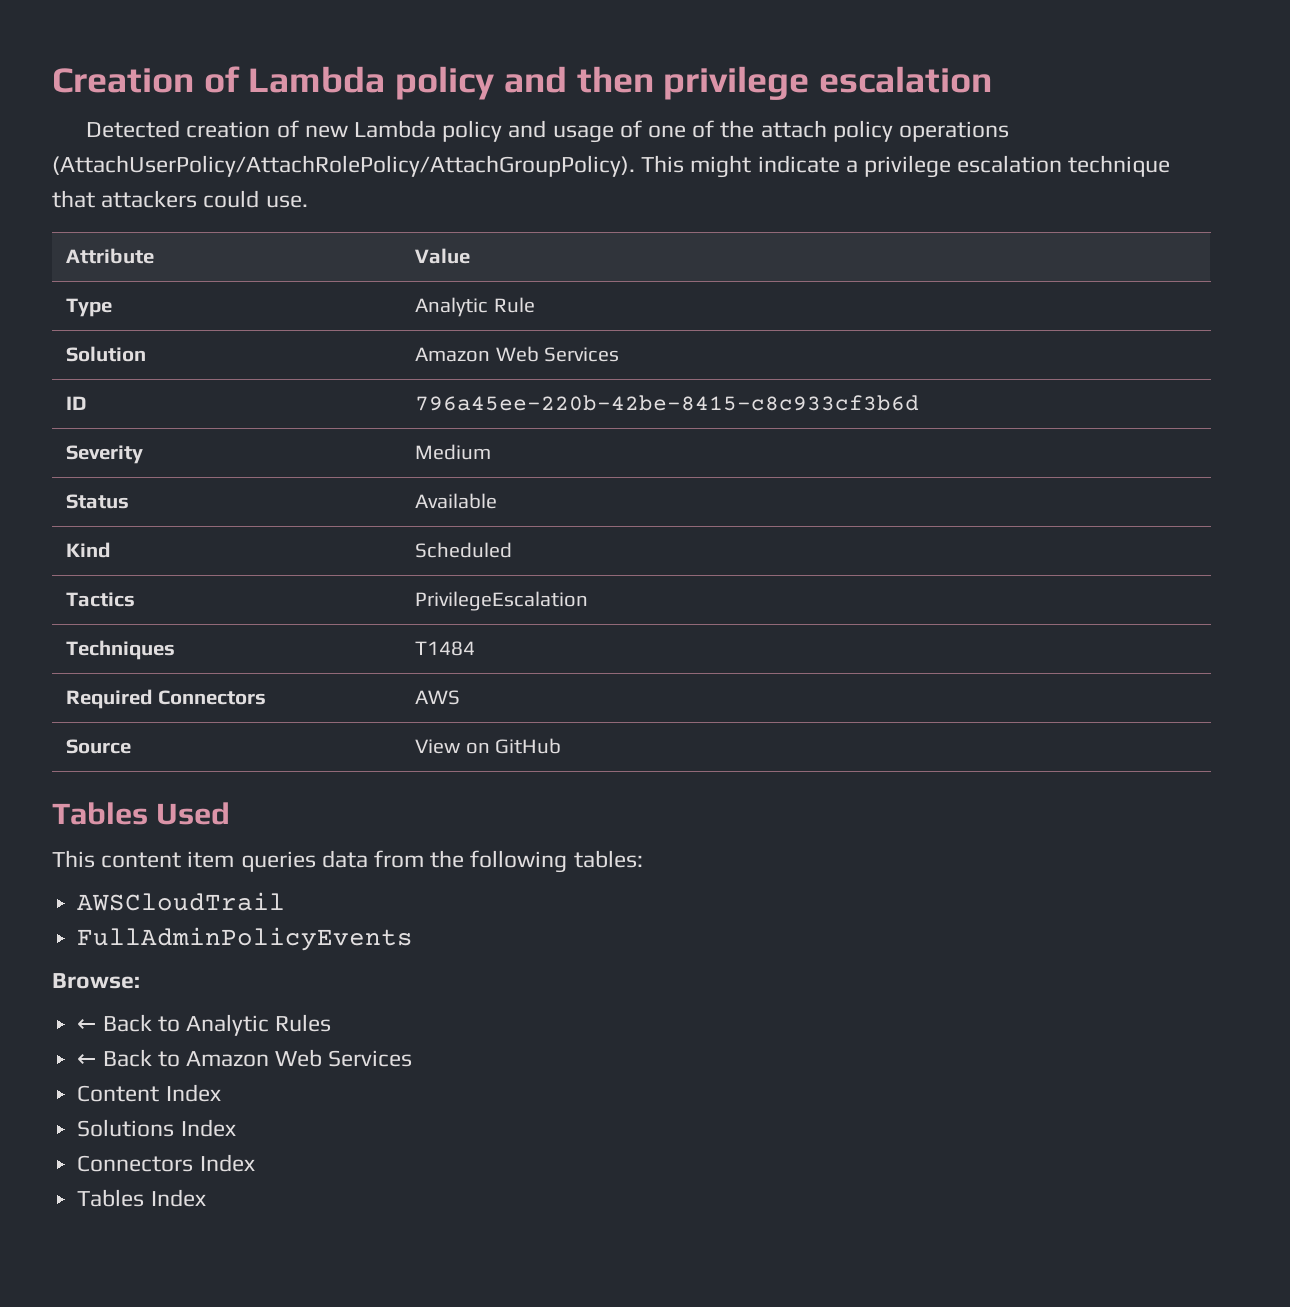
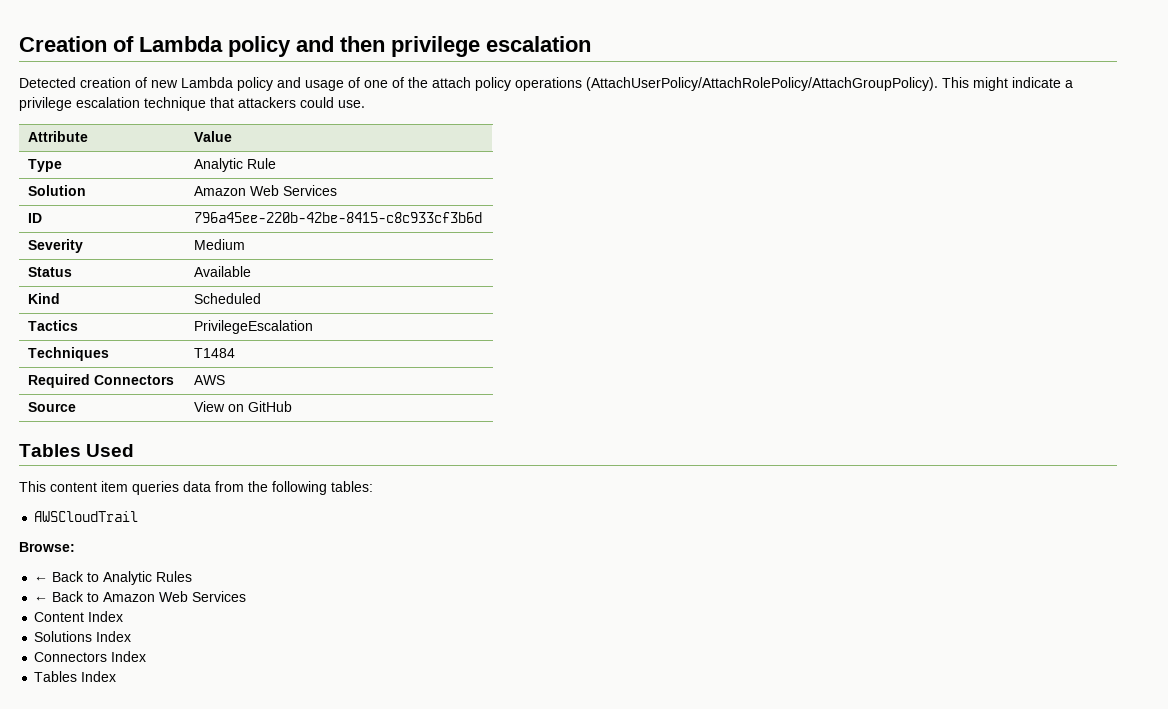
[77,927,414,951] // FullAdminPolicyEvents -> (139, 516) none

